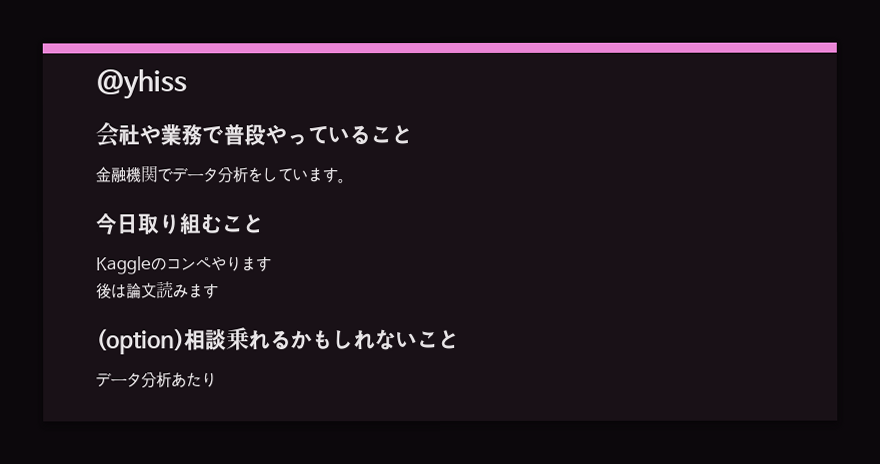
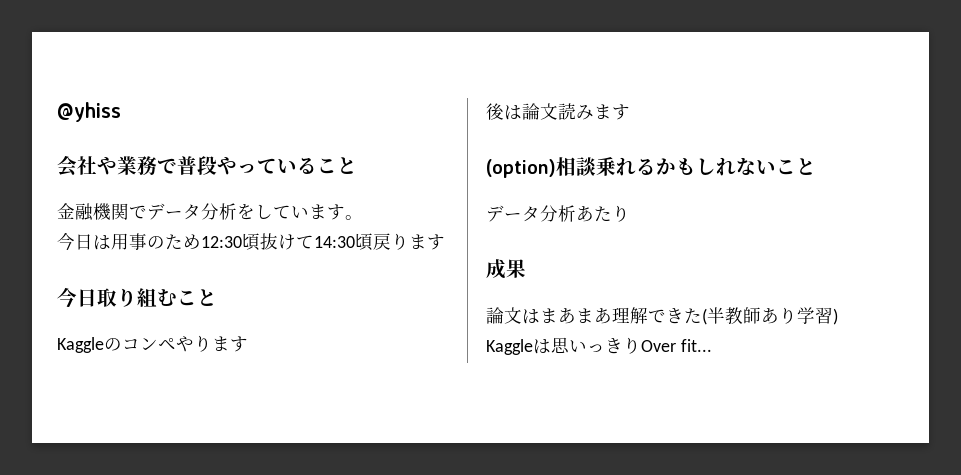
(346, 181) none -> [57,232,445,251] // 今日は用事のため12:30頃抜けて14:30頃戻ります
(217, 380) none -> [486,259,526,279] [486,307,838,325] [486,337,712,355] // 成果 // 論文はまあまあ理解できた(半教師あり学習) Kaggleは思いっきりOver fit...

